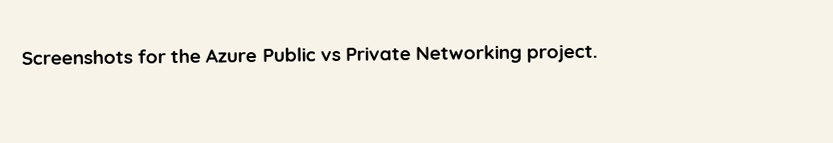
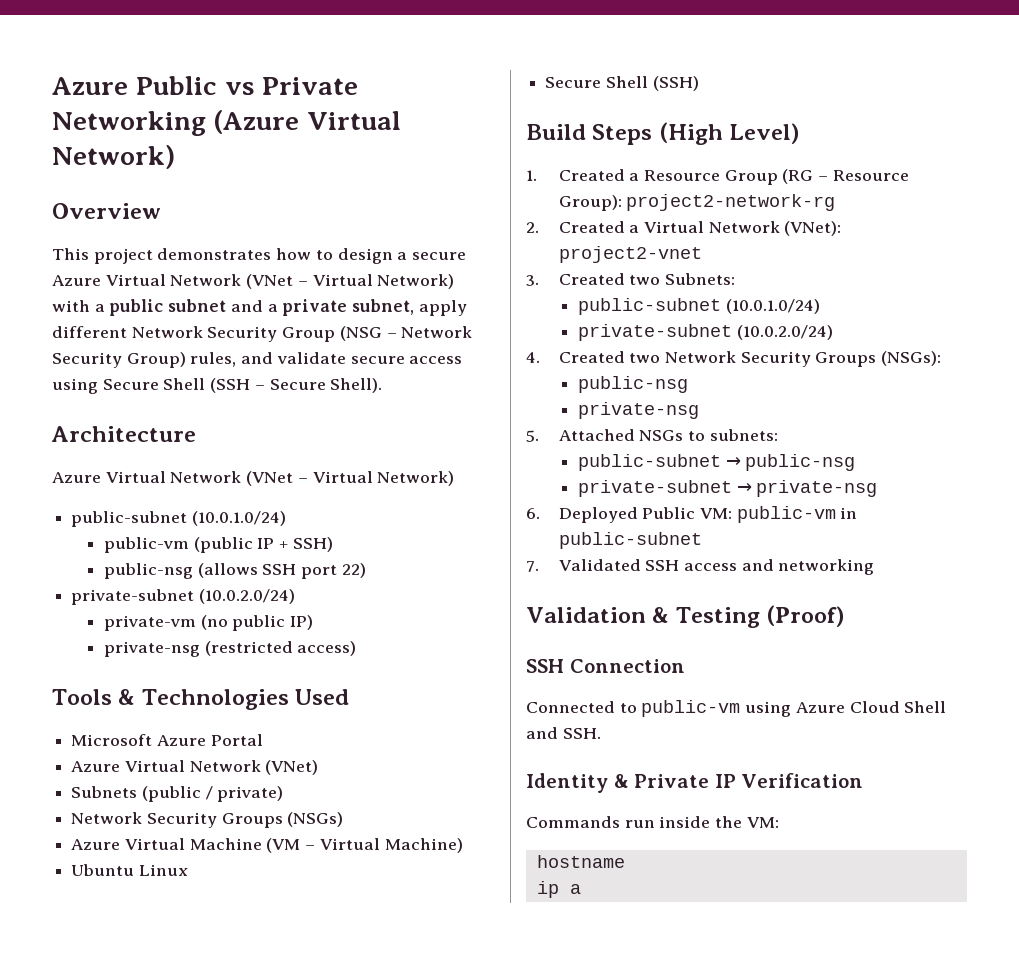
[21,48,202,65] Screenshots for the -> (52, 86) none
[526,43,599,63] project. -> [213,110,401,134] [52,145,175,169] [52,203,161,219] [52,248,467,264] [52,274,455,289] [52,299,467,316] [52,326,473,342] [52,352,463,368] [52,378,383,394] [51,426,196,442] [52,471,455,486] [71,511,286,527] [103,537,333,553] [103,563,366,579] [71,589,295,605] [103,615,313,631] [103,641,357,657] [52,689,349,710] [71,734,263,746] [71,760,319,775] [71,786,284,802] [71,812,344,828] [71,838,463,853] [71,864,188,876] [545,76,699,91] [526,122,800,145] [526,169,909,185] [558,194,836,211] [526,221,842,236] [558,246,702,263] [526,273,736,286] [577,298,820,315] [577,324,833,341] [526,351,942,367] [577,376,688,393] [577,402,699,419] [526,429,778,442] [577,454,856,471] [577,480,878,497] [526,506,858,523] [558,532,702,549] [526,559,875,575] [526,605,844,628] [526,659,685,673] [526,700,947,717] [526,727,601,739] [526,773,864,793] [526,816,779,828] [536,855,625,868] [536,881,581,898] (Azure Virtual Network) // Overview // This project demonstrates how to design a secure Azure Virtual Network (VNet – Virtual Network) with a public subnet and a private subnet, apply different Network Security Group (NSG – Network Security Group) rules, and validate secure access using Secure Shell (SSH – Secure Shell). // Architecture // Azure Virtual Network (VNet – Virtual Network) // public-subnet (10.0.1.0/24) // public-vm (public IP + SSH) // public-nsg (allows SSH port 22) // private-subnet (10.0.2.0/24) // private-vm (no public IP) // private-nsg (restricted access) // Tools & Technologies Used // Microsoft Azure Portal // Azure Virtual Network (VNet) // Subnets (public / private) // Network Security Groups (NSGs) // Azure Virtual Machine (VM – Virtual Machine) // Ubuntu Linux // Secure Shell (SSH) // Build Steps (High Level) // 1. Created a Resource Group (RG – Resource Group): project2-network-rg // 2. Created a Virtual Network (VNet): project2-vnet // 3. Created two Subnets: // public-subnet (10.0.1.0/24) // private-subnet (10.0.2.0/24) // 4. Created two Network Security Groups (NSGs): // public-nsg // private-nsg // 5. Attached NSGs to subnets: // public-subnet → public-nsg // private-subnet → private-nsg // 6. Deployed Public VM: public-vm in public-subnet // 7. Validated SSH access and networking // Validation & Testing (Proof) // SSH Connection // Connected to public-vm using Azure Cloud Shell and SSH. // Identity & Private IP Verification // Commands run inside the VM: // hostname // ip a

